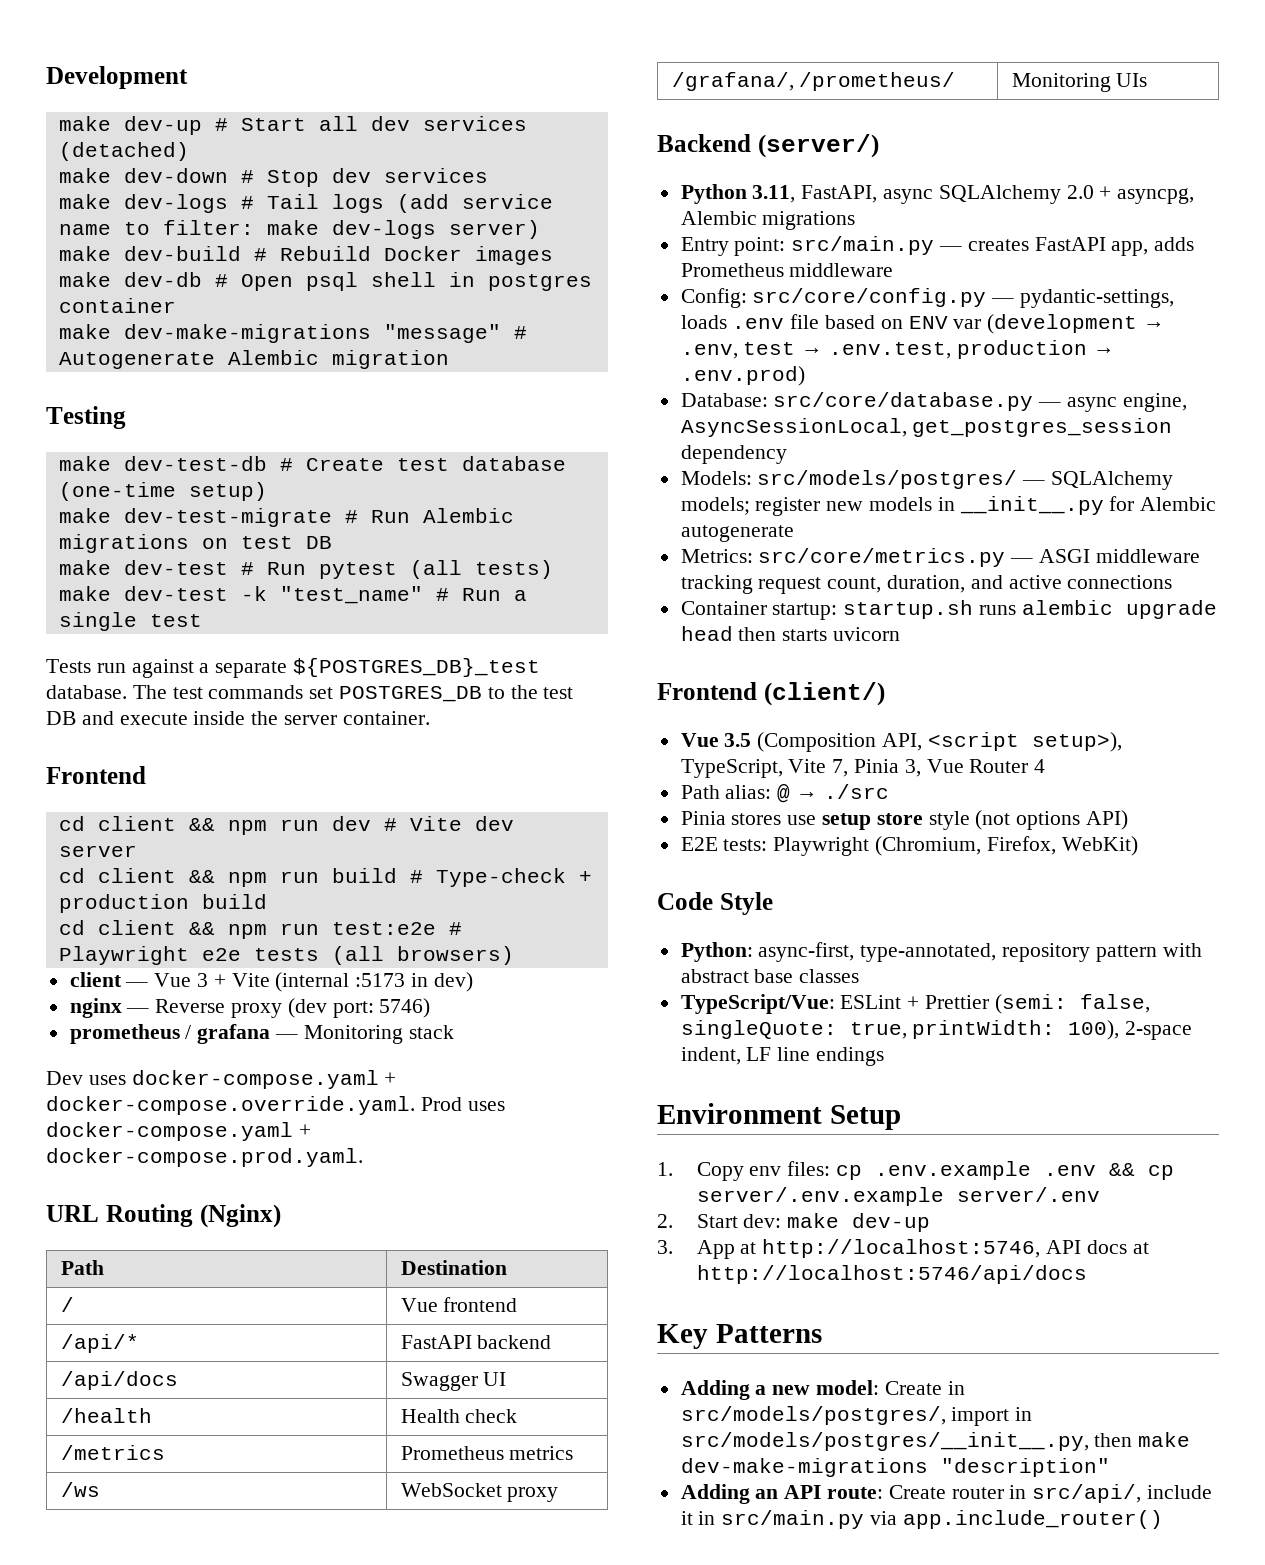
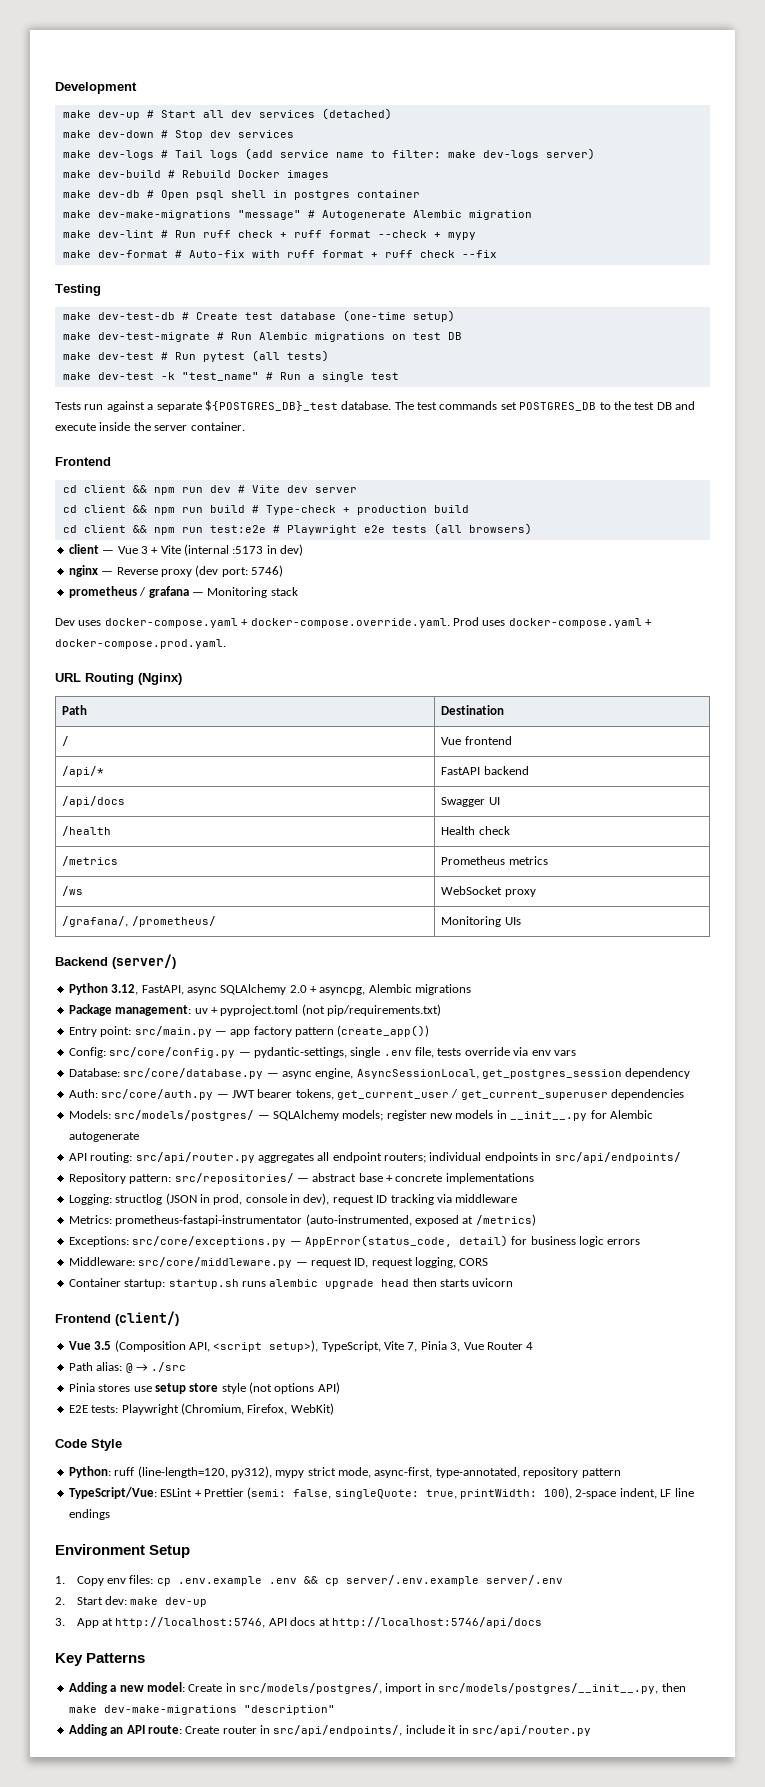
(449, 359) none -> [62,230,476,240] [62,250,497,258] // make dev-lint # Run ruff check + ruff format --check + mypy // make dev-format # Auto-fix with ruff format + ruff check --fix
[752,185,796,203] 3.11, -> [111,984,139,995] 3.12,
[680,236,1195,256] [680,263,894,277] [680,288,1175,308] [680,314,1166,334] [680,340,1115,359] [680,366,805,386] Entry point: src/main.py — creates FastAPI app, adds Prometheus middleware // Config: src/core/config.py — pydantic-settings, loads .env file based on ENV var (development → .env, test → .env.test, production → .env.prod) -> [68,1004,441,1016] [68,1025,430,1037] [68,1047,576,1058] Package management: uv + pyproject.toml (not pip/requirements.txt) // Entry point: src/main.py — app factory pattern (create_app()) // Config: src/core/config.py — pydantic-settings, single .env file, tests override via env vars
(787, 454) none -> [68,1089,685,1100] // Auth: src/core/auth.py — JWT bearer tokens, get_current_user / get_current_superuser dependencies
[680,548,1200,567] [680,575,1173,594] Metrics: src/core/metrics.py — ASGI middleware tracking request count, duration, and active connections -> [68,1152,681,1163] [68,1173,534,1184] [68,1193,518,1205] [68,1214,536,1226] [68,1235,641,1247] [68,1257,489,1268] API routing: src/api/router.py aggregates all endpoint routers; individual endpoints in src/api/endpoints/ // Repository pattern: src/repositories/ — abstract base + concrete implementations // Logging: structlog (JSON in prod, console in dev), request ID tracking via middleware // Metrics: prometheus-fastapi-instrumentator (auto-instrumented, exposed at /metrics) // Exceptions: src/core/exceptions.py — AppError(status_code, detail) for business logic errors // Middleware: src/core/middleware.py — request ID, request logging, CORS
(753, 952) none -> [114,1466,371,1478] ruff (line-length=120, py312), mypy strict mode,
[1162,943,1202,957] [680,969,860,983] with abstract base classes -> (621, 1473) none
[1032,1484,1142,1503] src/api/, -> [273,1725,403,1736] src/api/endpoints/,
[721,1510,1163,1529] src/main.py via app.include_router() -> [471,1725,591,1736] src/api/router.py

